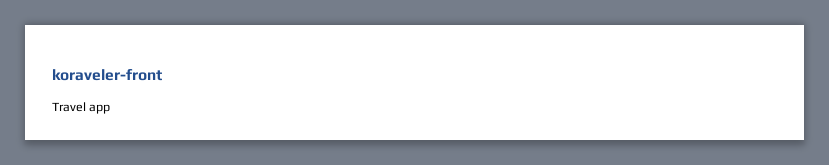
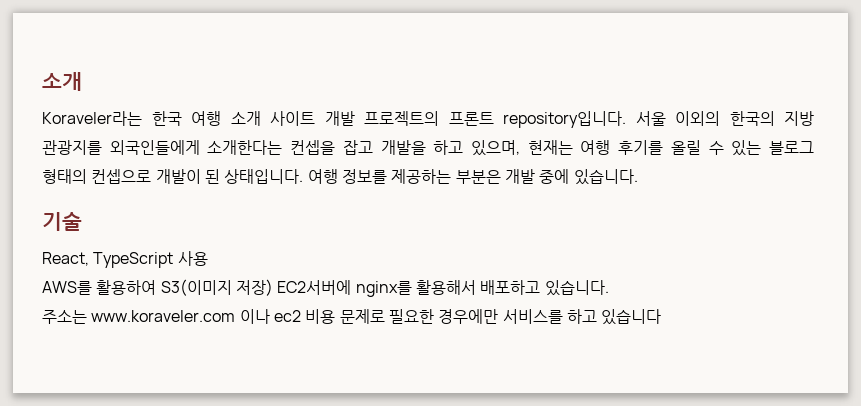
[52,69,162,81] [52,102,111,114] koraveler-front // Travel app -> [42,72,82,91] [42,111,814,128] [42,140,814,156] [42,169,638,185] [42,212,82,231] [42,251,208,268] [42,279,609,297] [42,309,662,325] 소개 // Koraveler라는 한국 여행 소개 사이트 개발 프로젝트의 프론트 repository입니다. 서울 이외의 한국의 지방 관광지를 외국인들에게 소개한다는 컨셉을 잡고 개발을 하고 있으며, 현재는 여행 후기를 올릴 수 있는 블로그 형태의 컨셉으로 개발이 된 상태입니다. 여행 정보를 제공하는 부분은 개발 중에 있습니다. // 기술 // React, TypeScript 사용 // AWS를 활용하여 S3(이미지 저장) EC2서버에 nginx를 활용해서 배포하고 있습니다. // 주소는 www.koraveler.com 이나 ec2 비용 문제로 필요한 경우에만 서비스를 하고 있습니다

